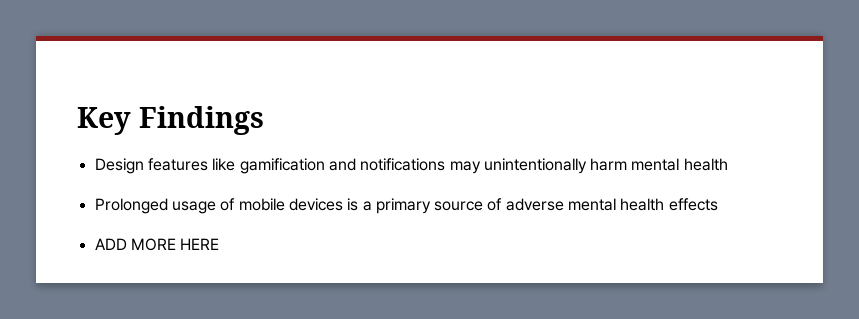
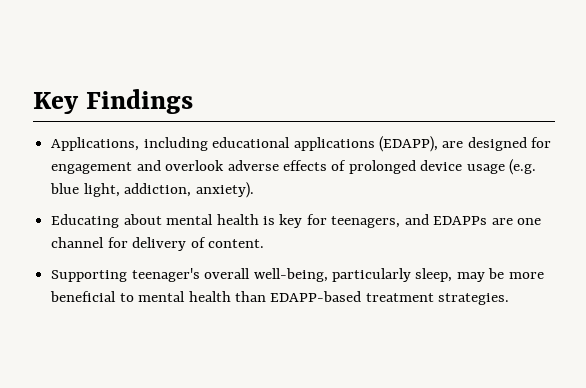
[94,158,728,174] [94,198,718,214] [94,238,220,251] Design features like gamification and notifications may unintentionally harm mental health // Prolonged usage of mobile devices is a primary source of adverse mental health effects // ADD MORE HERE -> [51,136,552,152] [51,159,537,175] [50,182,254,198] [51,214,542,228] [51,237,264,251] [51,268,544,282] [50,291,510,305] Applications, including educational applications (EDAPP), are designed for engagement and overlook adverse effects of prolonged device usage (e.g. blue light, addiction, anxiety). // Educating about mental health is key for teenagers, and EDAPPs are one channel for delivery of content. // Supporting teenager's overall well-being, particularly sleep, may be more beneficial to mental health than EDAPP-based treatment strategies.

